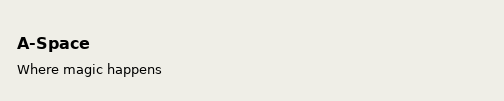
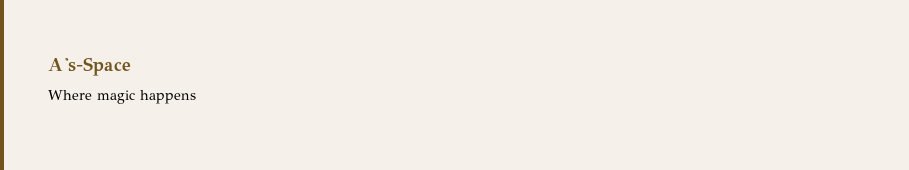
[17,37,90,52] A-Space -> [48,57,131,76] A's-Space

